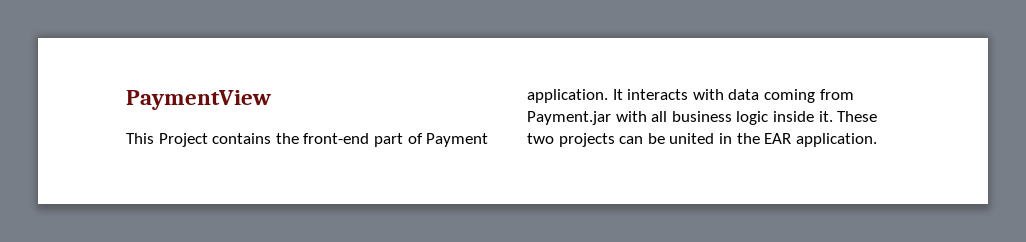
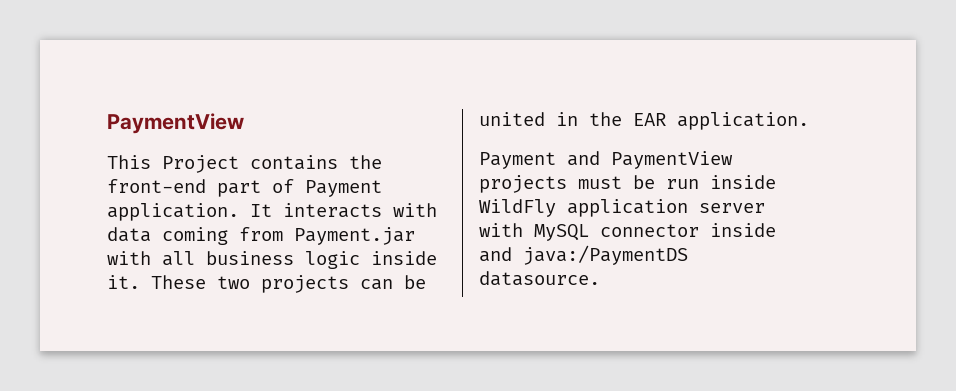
(877, 140) none -> [479,151,733,169] [479,175,776,193] [479,199,765,217] [479,223,776,241] [479,245,688,265] [479,271,600,286] // Payment and PaymentView projects must be run inside WildFly application server with MySQL connector inside and java:/PaymentDS datasource.

